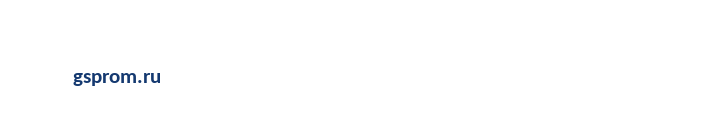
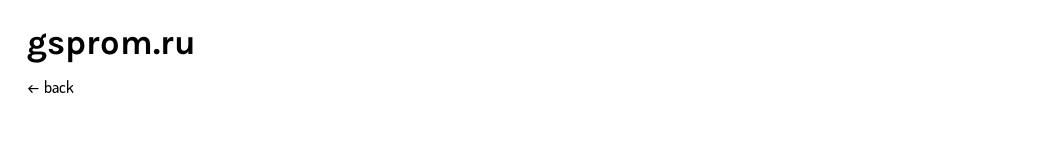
(161, 79) none -> [27,80,75,93] // ← back

